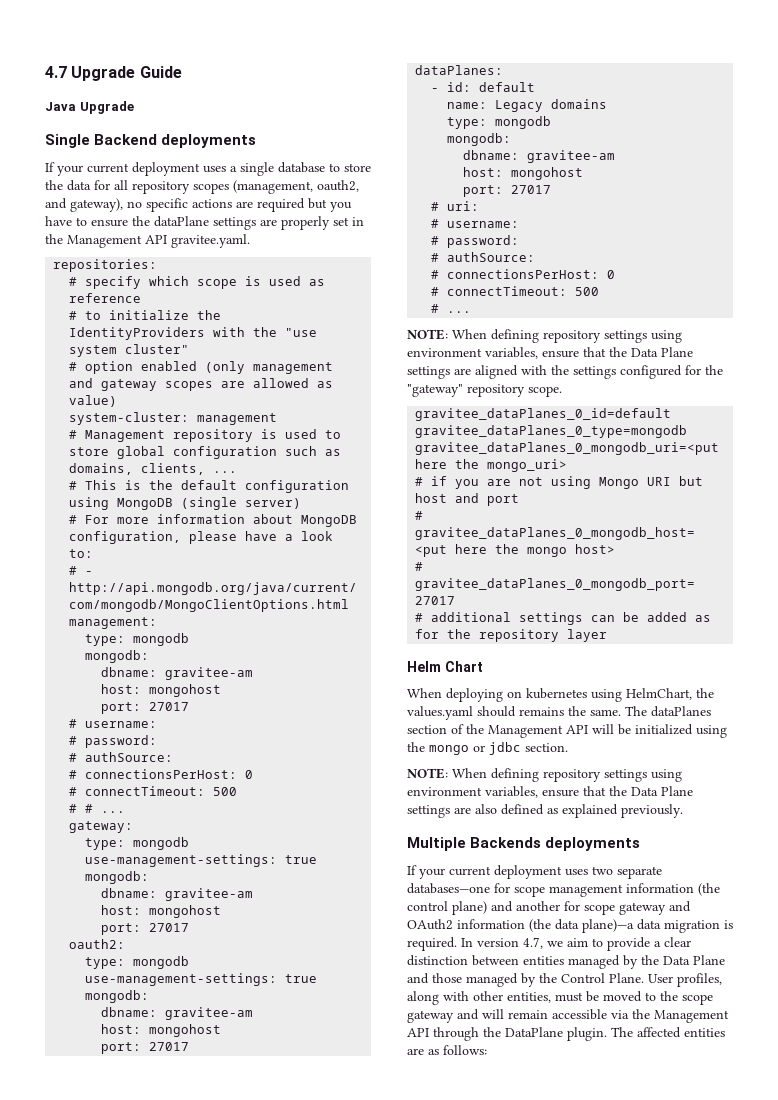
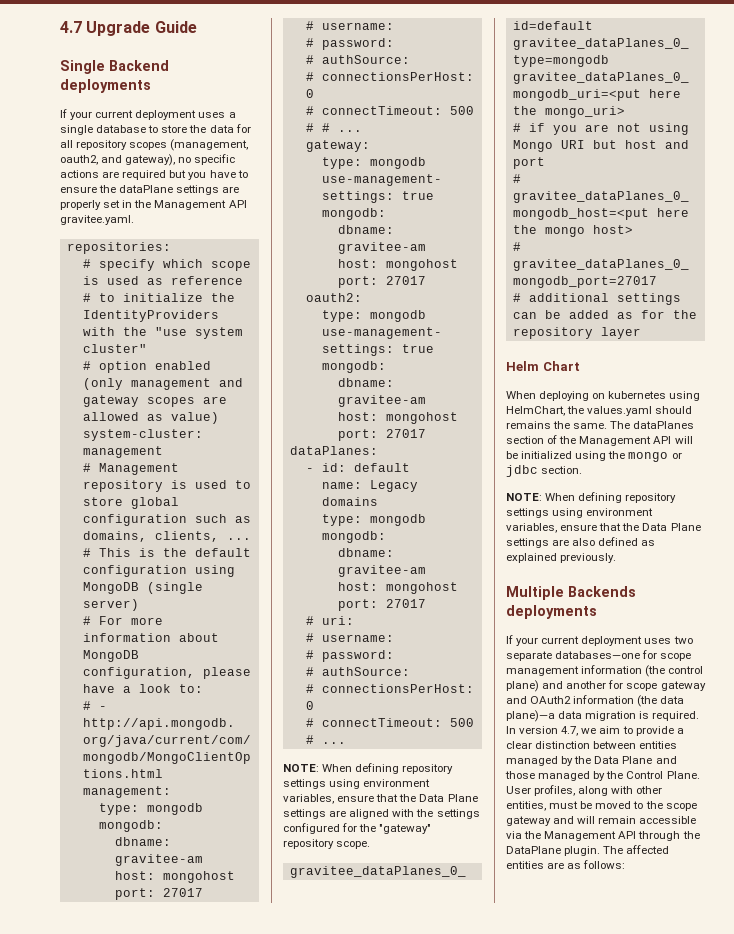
[45,101,134,114] // Java Upgrade -> (197, 27) none

